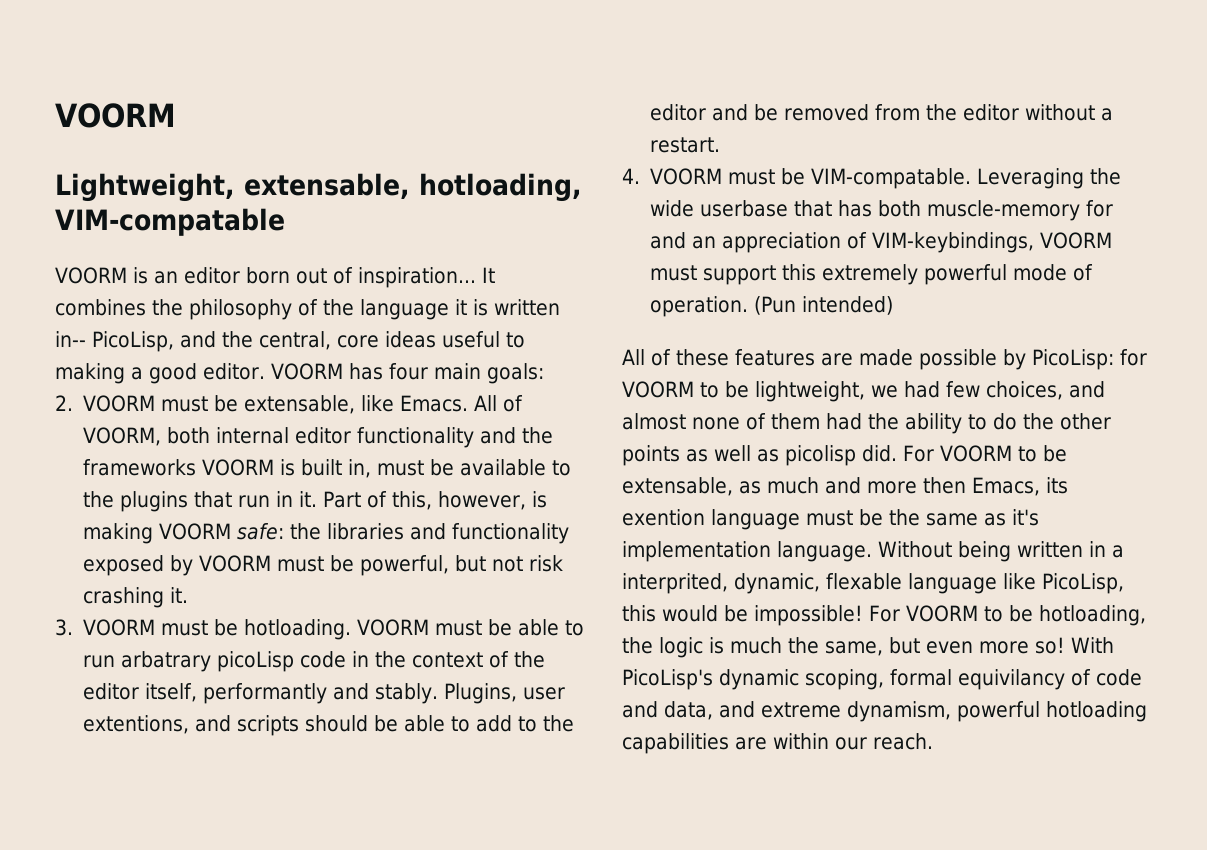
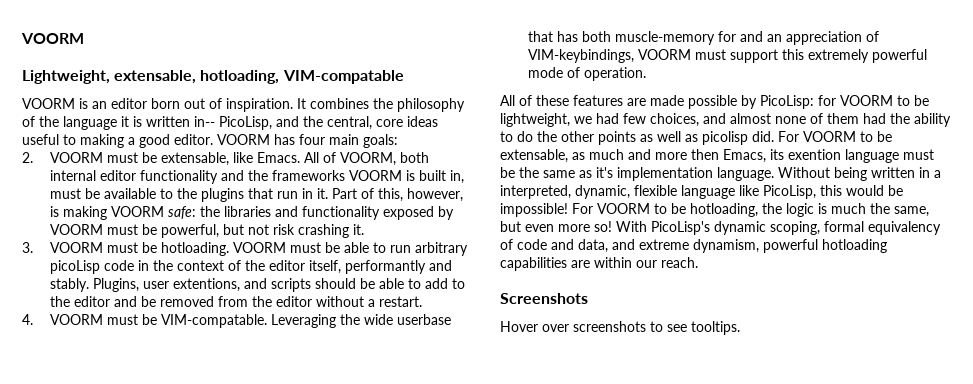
[358,267,476,288] inspiration... -> [226,98,293,112] inspiration.
[121,651,212,672] arbatrary -> [414,242,468,256] arbitrary
[754,296,894,315] (Pun intended) -> (646, 74) none
[622,573,902,594] interprited, dynamic, flexable -> [500,185,677,199] interpreted, dynamic, flexible
[958,669,1065,690] equivilancy -> [868,221,941,235] equivalency
(933, 741) none -> [500,293,588,304] [500,321,740,335] // Screenshots // Hover over screenshots to see tooltips.

